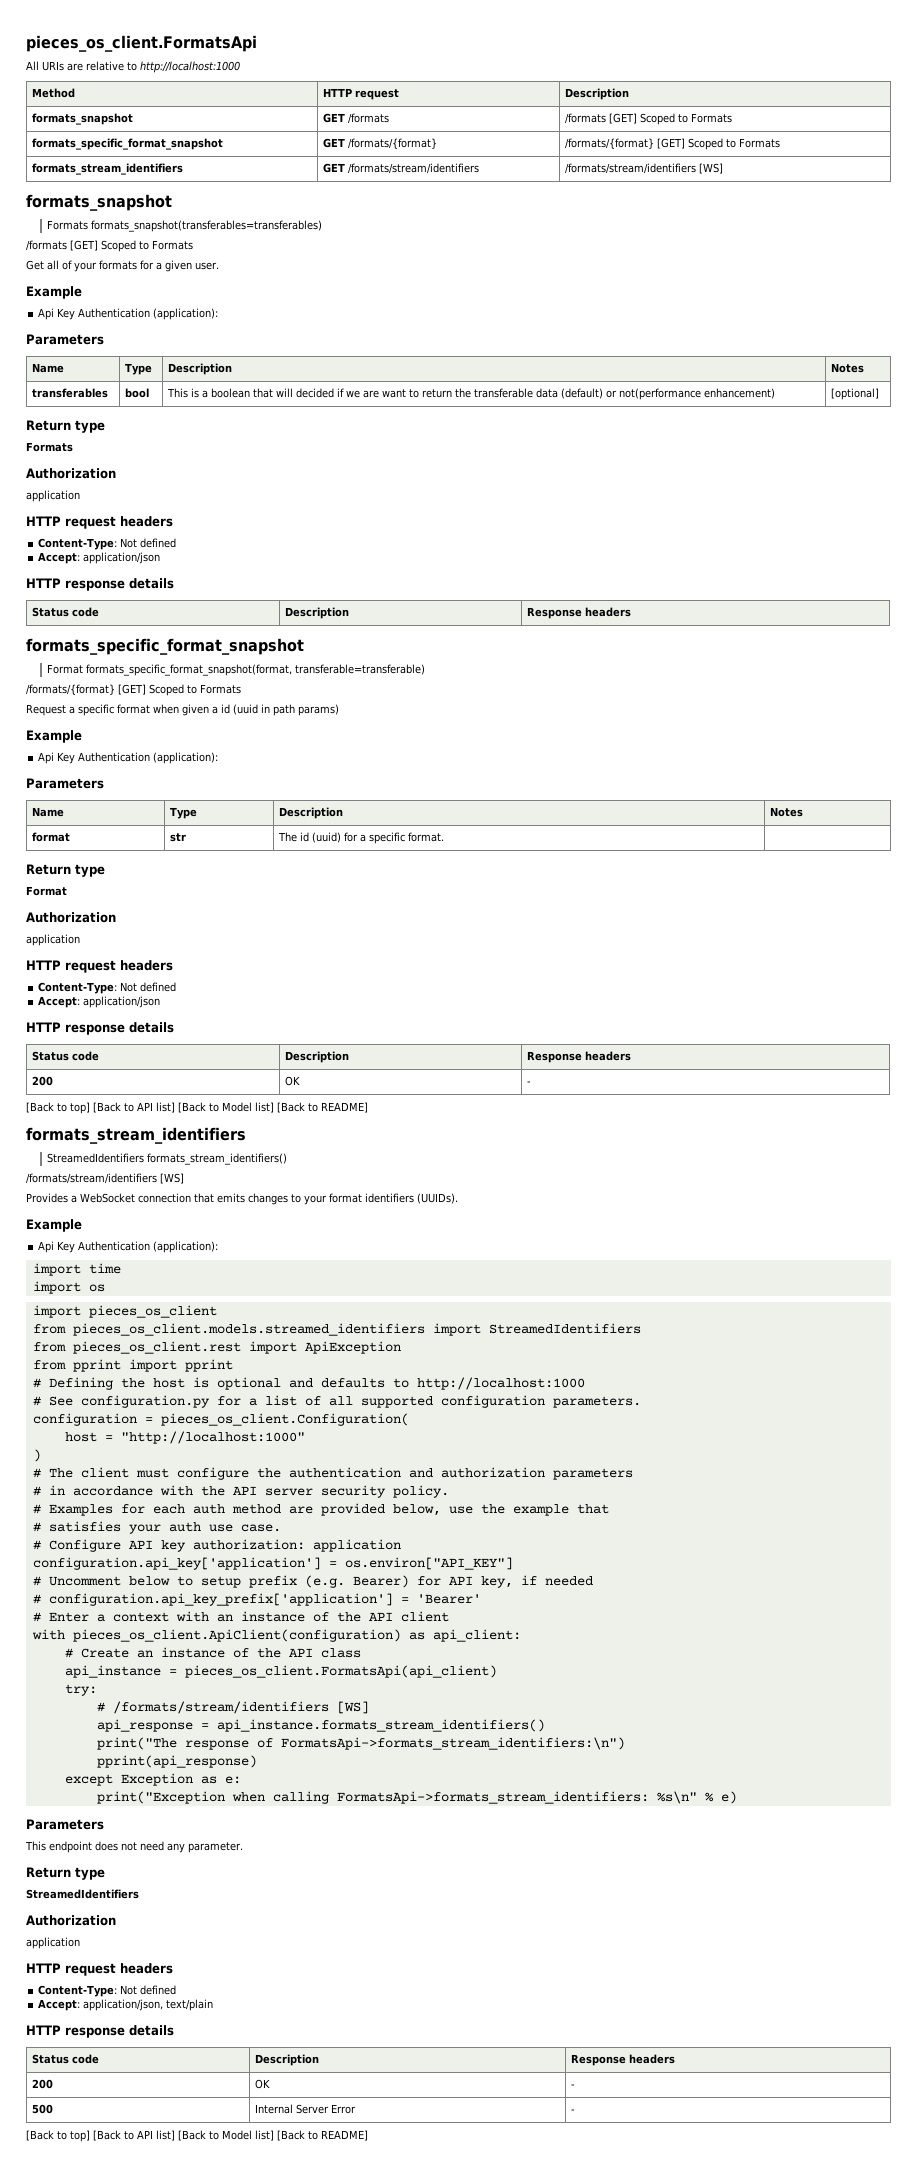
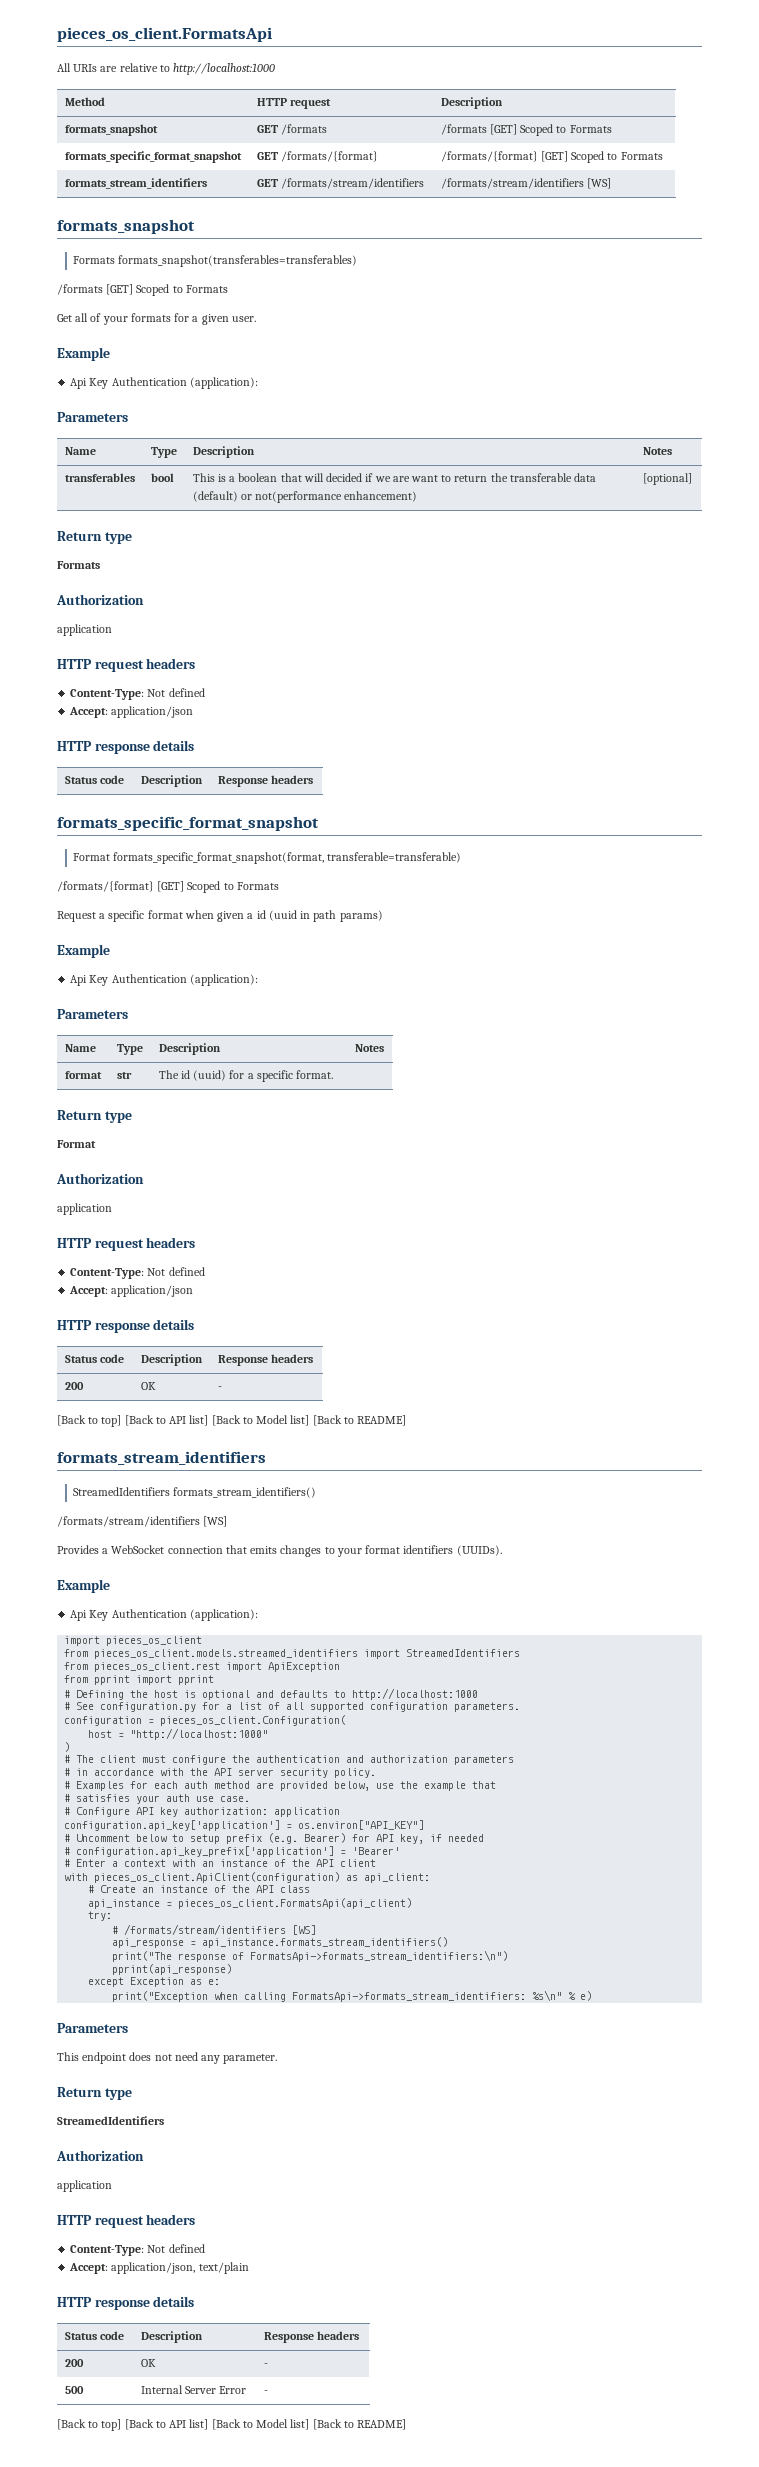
[32,1263,121,1276] [32,1281,105,1294] // import time // import os -> (258, 1615) none

